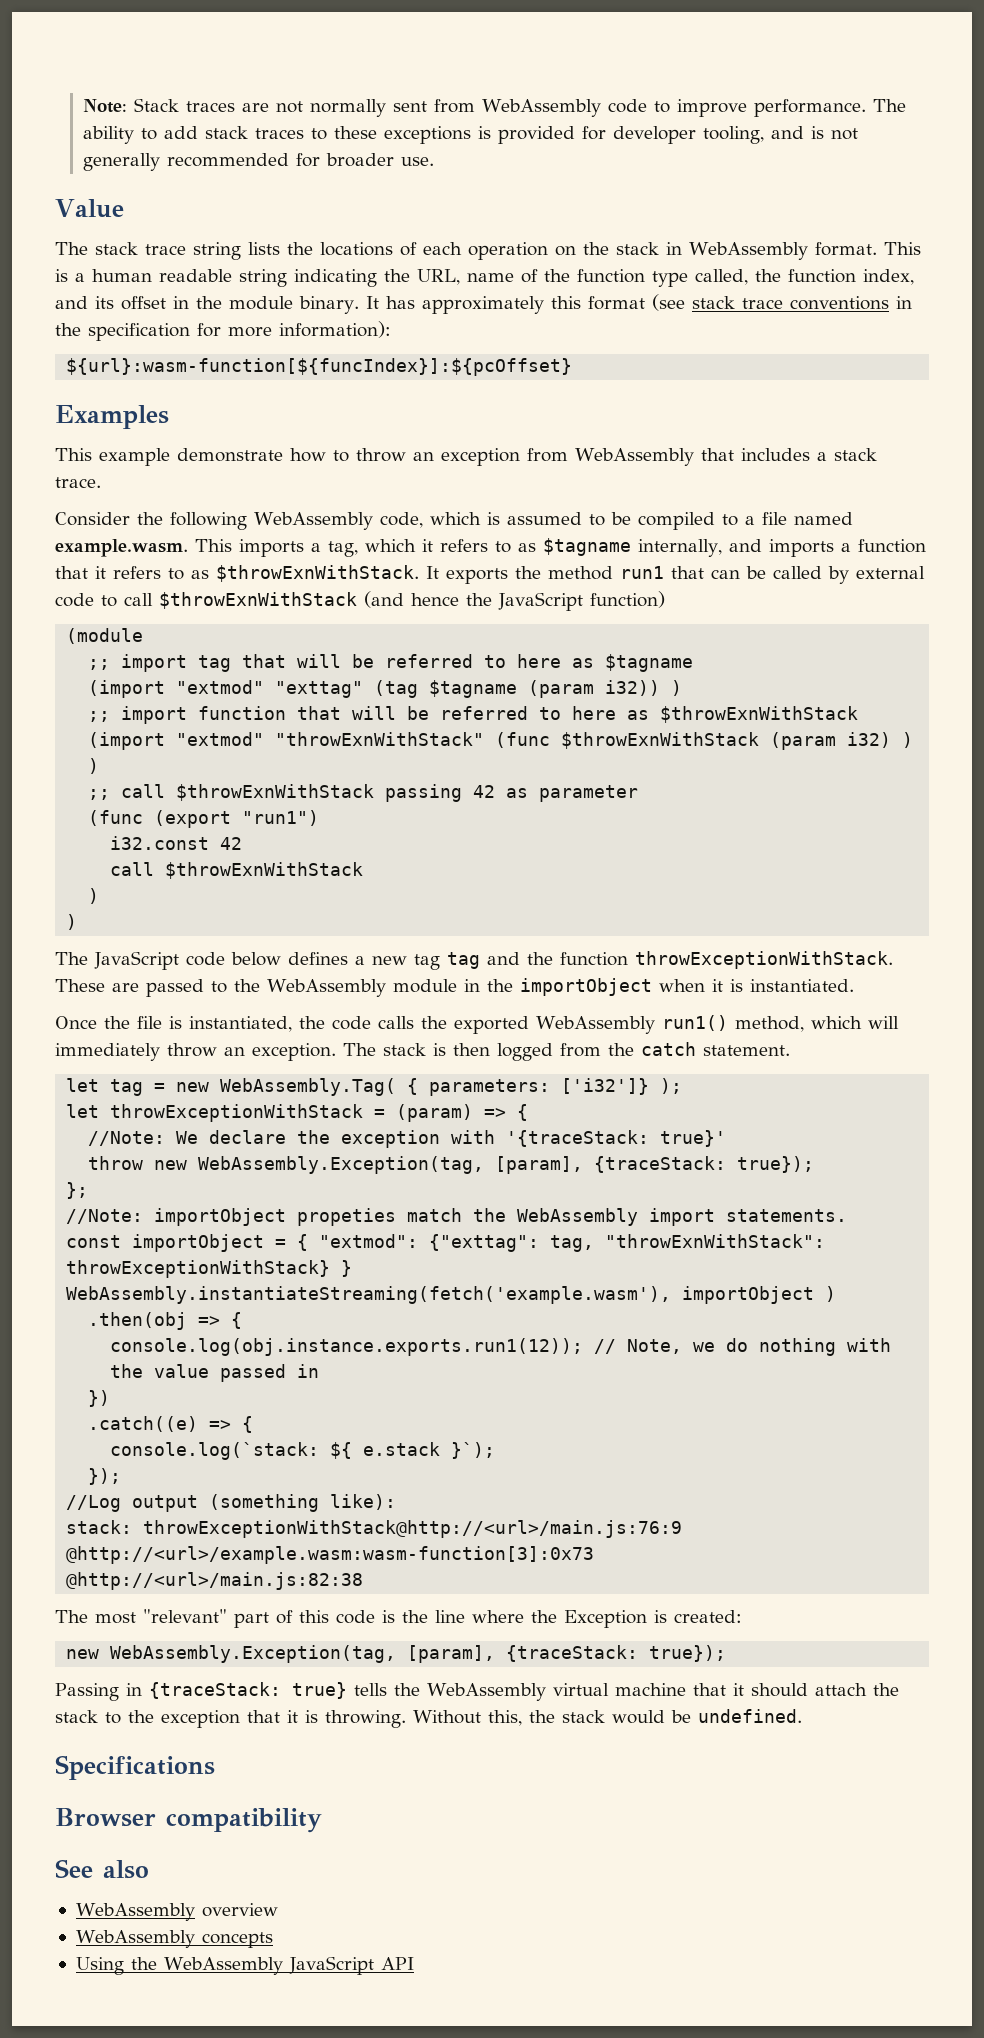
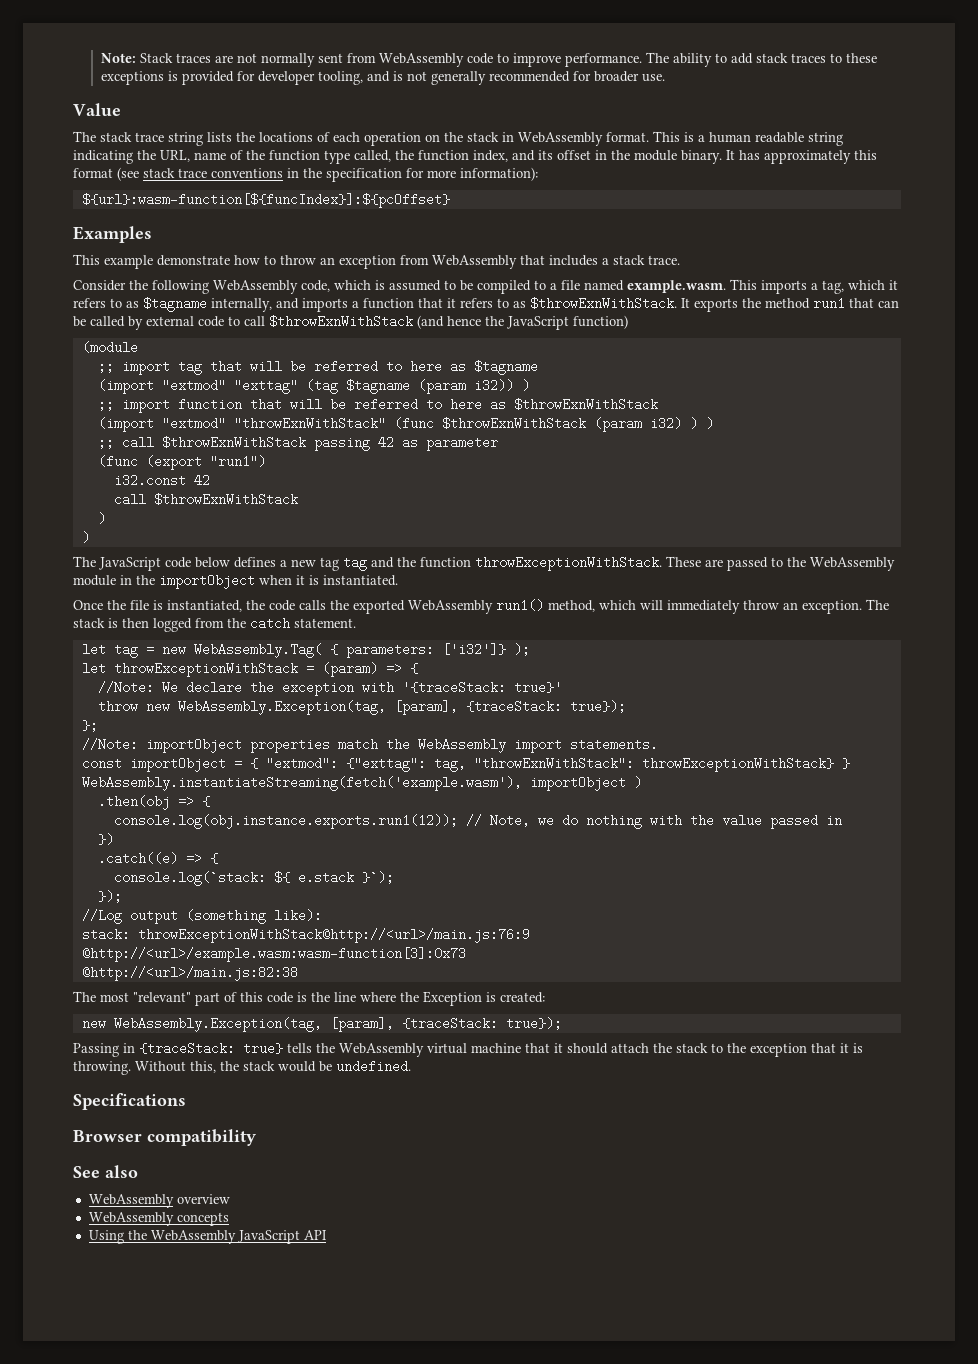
[297,1208,397,1226] propeties -> [249,738,330,753] properties

